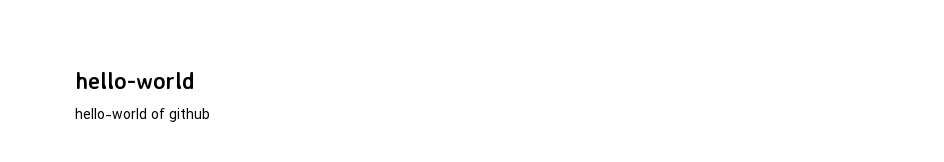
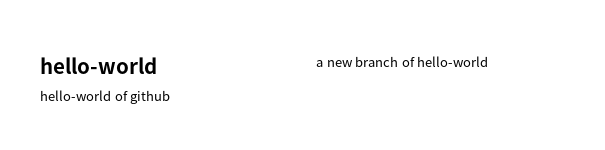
(210, 115) none -> [316,56,489,67] // a new branch of hello-world

